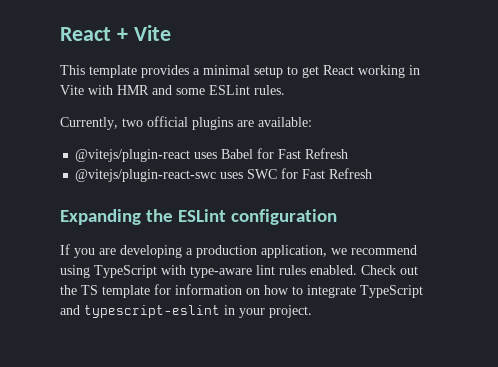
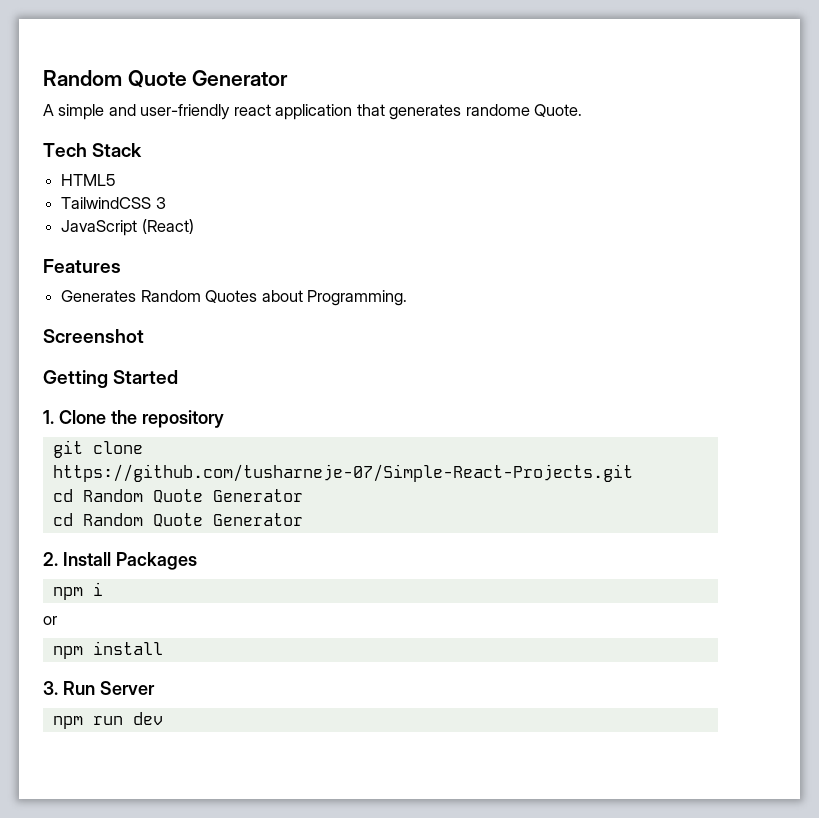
[60,25,171,41] [60,65,420,78] [60,85,285,95] [60,116,312,130] [75,148,349,162] [75,168,373,182] [60,209,338,225] [60,244,417,258] [60,265,418,278] [60,284,423,298] [60,305,312,318] React + Vite // This template provides a minimal setup to get React working in Vite with HMR and some ESLint rules. // Currently, two official plugins are available: // @vitejs/plugin-react uses Babel for Fast Refresh // @vitejs/plugin-react-swc uses SWC for Fast Refresh // Expanding the ESLint configuration // If you are developing a production application, we recommend using TypeScript with type-aware lint rules enabled. Check out the TS template for information on how to integrate TypeScript and typescript-eslint in your project. -> [43,70,289,88] [43,104,583,120] [43,143,143,157] [61,174,117,186] [61,197,166,209] [61,219,194,236] [43,259,121,273] [61,290,407,306] [43,329,144,343] [43,370,179,388] [43,410,224,428] [52,440,143,458] [52,464,633,482] [52,489,303,503] [52,513,303,527] [43,552,197,570] [52,582,103,600] [43,616,57,625] [52,641,163,659] [43,681,155,695] [52,712,163,729] Random Quote Generator // A simple and user-friendly react application that generates randome Quote. // Tech Stack // HTML5 // TailwindCSS 3 // JavaScript (React) // Features // Generates Random Quotes about Programming. // Screenshot // Getting Started // 1. Clone the repository // git clone https://github.com/tusharneje-07/Simple-React-Projects.git // cd Random Quote Generator // cd Random Quote Generator // 2. Install Packages // npm i // or // npm install // 3. Run Server // npm run dev

